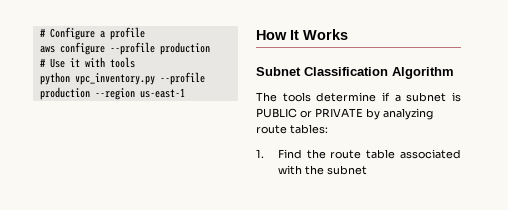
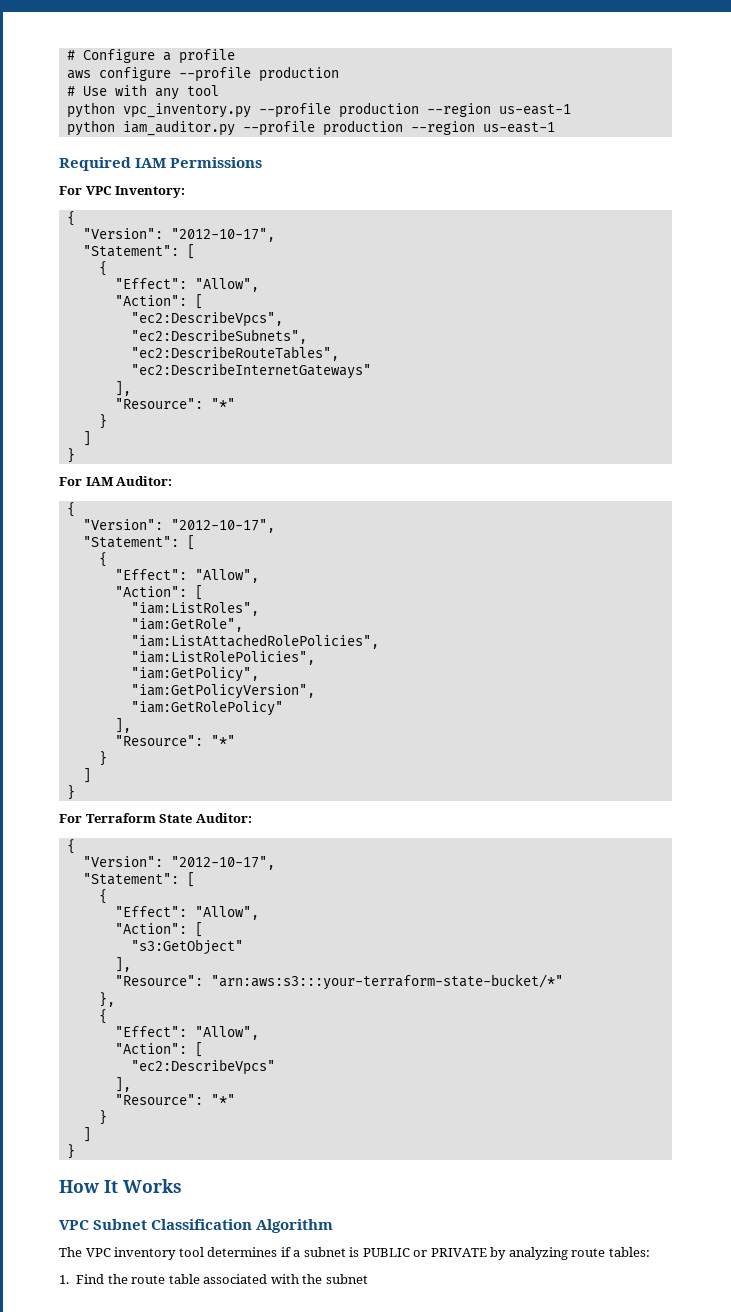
[69,57,135,68] it with tools -> [114,84,219,100] with any tool
(185, 93) none -> [66,120,555,136] [59,157,263,171] [59,186,186,198] [66,211,75,226] [82,228,275,242] [82,244,195,259] [98,261,107,276] [114,278,259,292] [114,294,203,309] [130,311,283,327] [130,329,307,344] [130,346,339,361] [130,363,371,379] [114,381,131,396] [114,398,235,409] [98,414,107,429] [82,431,91,446] [66,448,75,463] [59,476,173,486] [66,502,75,517] [82,519,275,533] [82,535,195,550] [98,552,107,567] [114,569,259,583] [114,585,203,600] [130,602,259,616] [130,618,243,632] [130,634,379,649] [130,651,315,665] [130,667,259,682] [130,684,315,699] [130,701,283,716] [114,718,131,733] [114,735,235,746] [98,751,107,766] [82,768,91,783] [66,785,75,800] [59,813,252,823] [66,839,75,854] [82,856,275,870] [82,872,195,887] [98,889,107,904] [114,906,259,920] [114,922,203,937] [130,939,243,955] [114,957,131,972] [114,974,563,990] [98,992,115,1007] [98,1009,107,1024] [114,1026,259,1040] [114,1042,203,1057] [130,1059,275,1075] [114,1077,131,1092] [114,1094,235,1105] [98,1110,107,1125] [82,1127,91,1142] [66,1144,75,1159] // python iam_auditor.py --profile production --region us-east-1 // Required IAM Permissions // For VPC Inventory: // { // "Version": "2012-10-17", // "Statement": [ // { // "Effect": "Allow", // "Action": [ // "ec2:DescribeVpcs", // "ec2:DescribeSubnets", // "ec2:DescribeRouteTables", // "ec2:DescribeInternetGateways" // ], // "Resource": "*" // } // ] // } // For IAM Auditor: // { // "Version": "2012-10-17", // "Statement": [ // { // "Effect": "Allow", // "Action": [ // "iam:ListRoles", // "iam:GetRole", // "iam:ListAttachedRolePolicies", // "iam:ListRolePolicies", // "iam:GetPolicy", // "iam:GetPolicyVersion", // "iam:GetRolePolicy" // ], // "Resource": "*" // } // ] // } // For Terraform State Auditor: // { // "Version": "2012-10-17", // "Statement": [ // { // "Effect": "Allow", // "Action": [ // "s3:GetObject" // ], // "Resource": "arn:aws:s3:::your-terraform-state-bucket/*" // }, // { // "Effect": "Allow", // "Action": [ // "ec2:DescribeVpcs" // ], // "Resource": "*" // } // ] // }
(348, 34) none -> [59,1220,89,1230] VPC
[282,92,377,102] tools determine -> [85,1247,278,1260] VPC inventory tool determines

